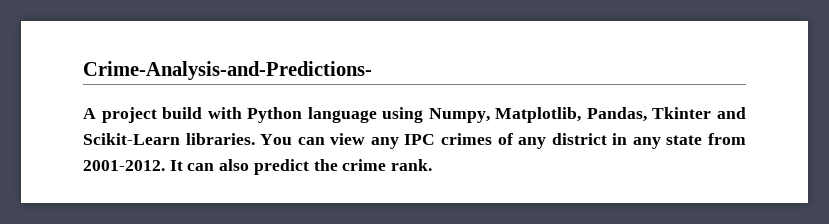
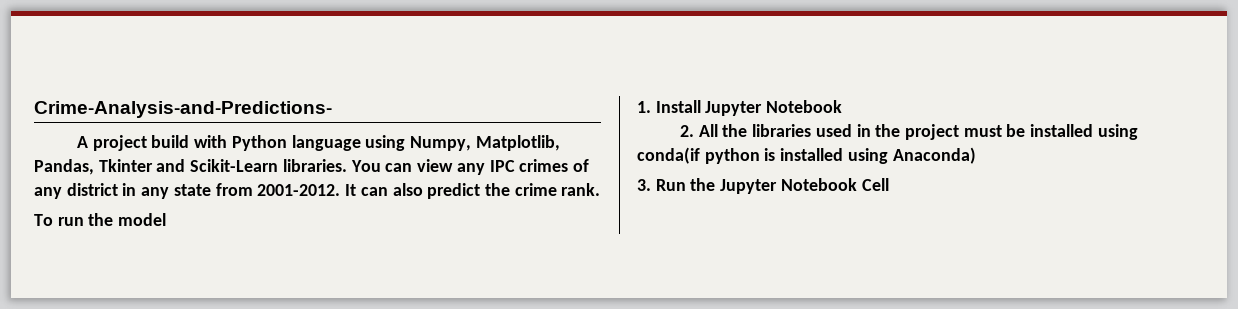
(433, 165) none -> [34,213,167,226] [637,100,843,116] [679,124,1138,140] [637,147,976,164] [637,178,889,194] // To run the model // 1. Install Jupyter Notebook // 2. All the libraries used in the project must be installed using conda(if python is installed using Anaconda) // 3. Run the Jupyter Notebook Cell

